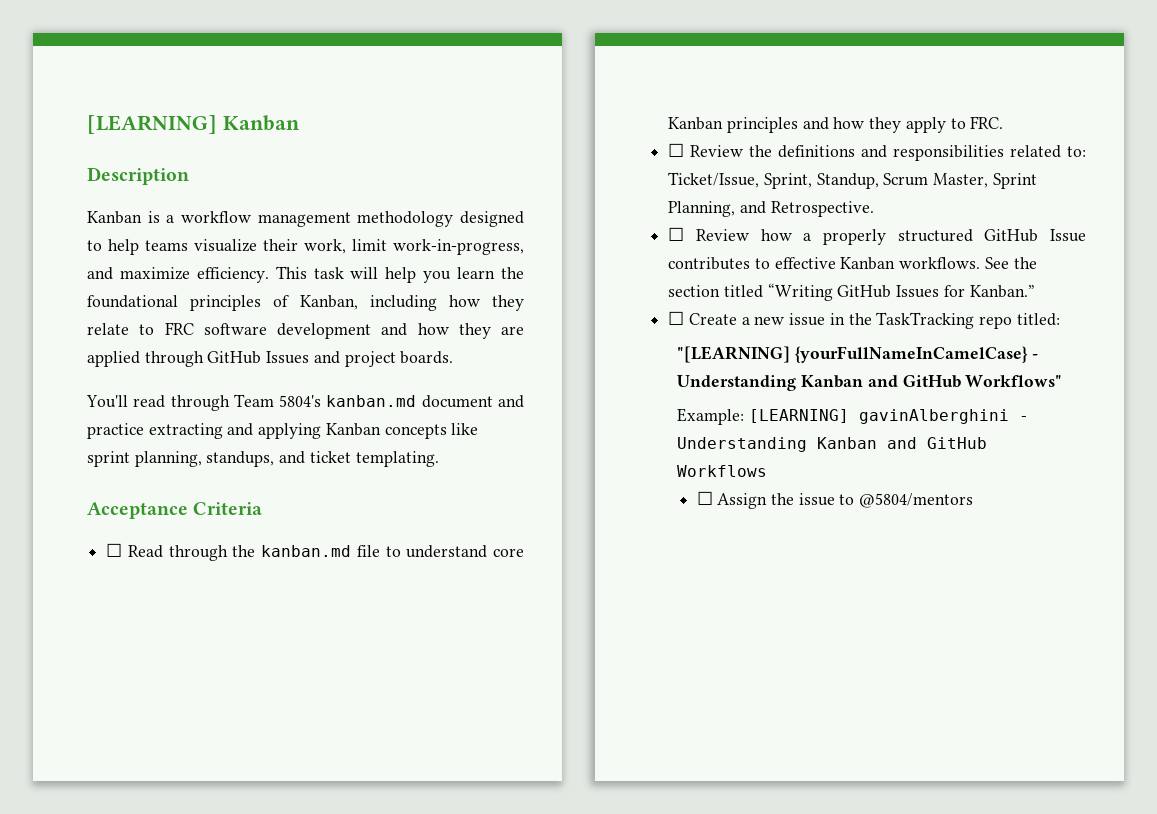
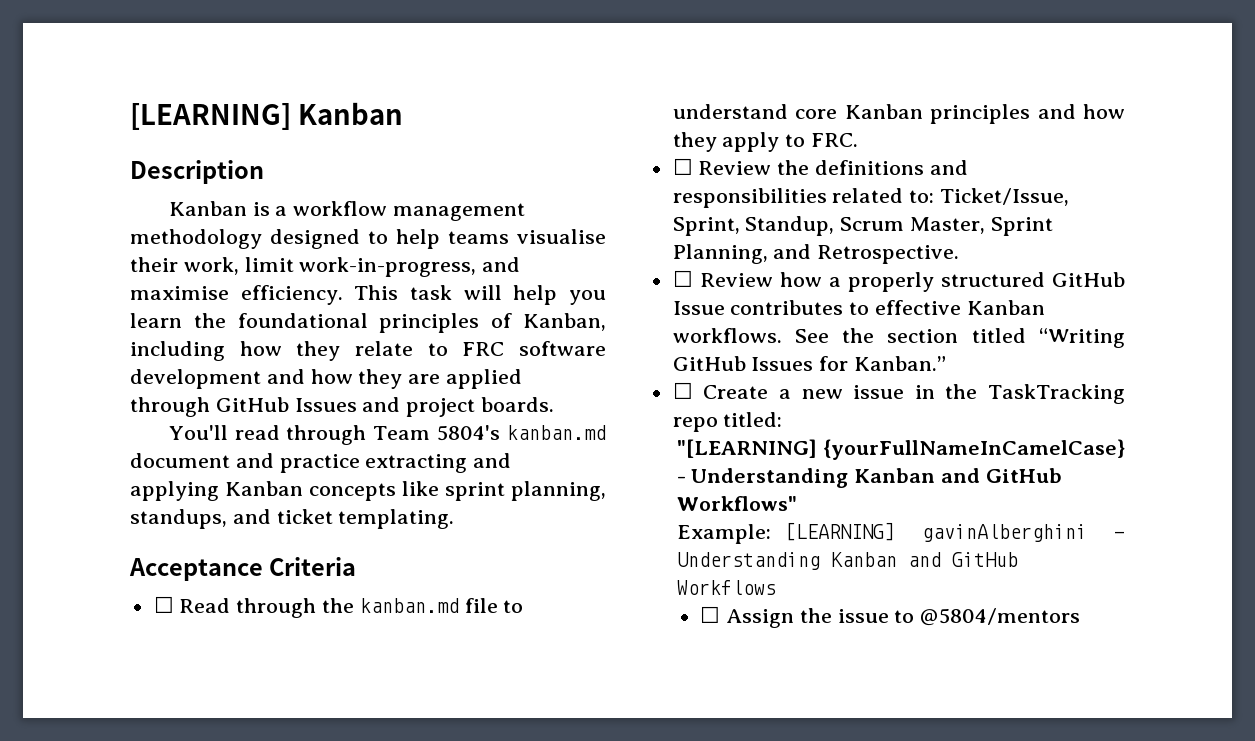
[194,239,257,252] visualize -> [517,229,606,244] visualise
[119,267,190,280] maximize -> [130,286,229,300] maximise

